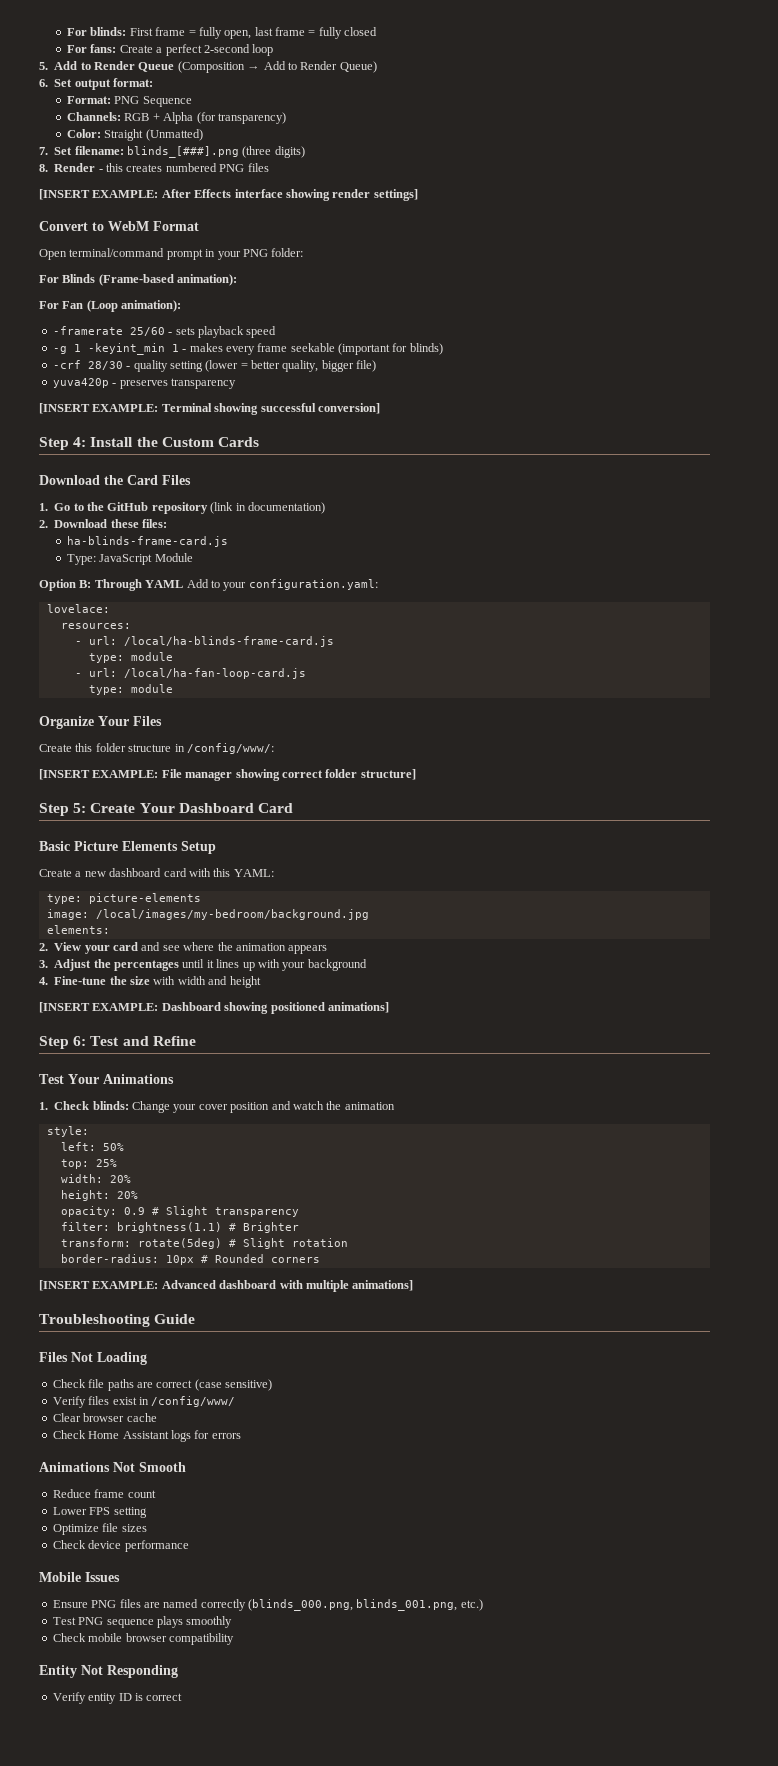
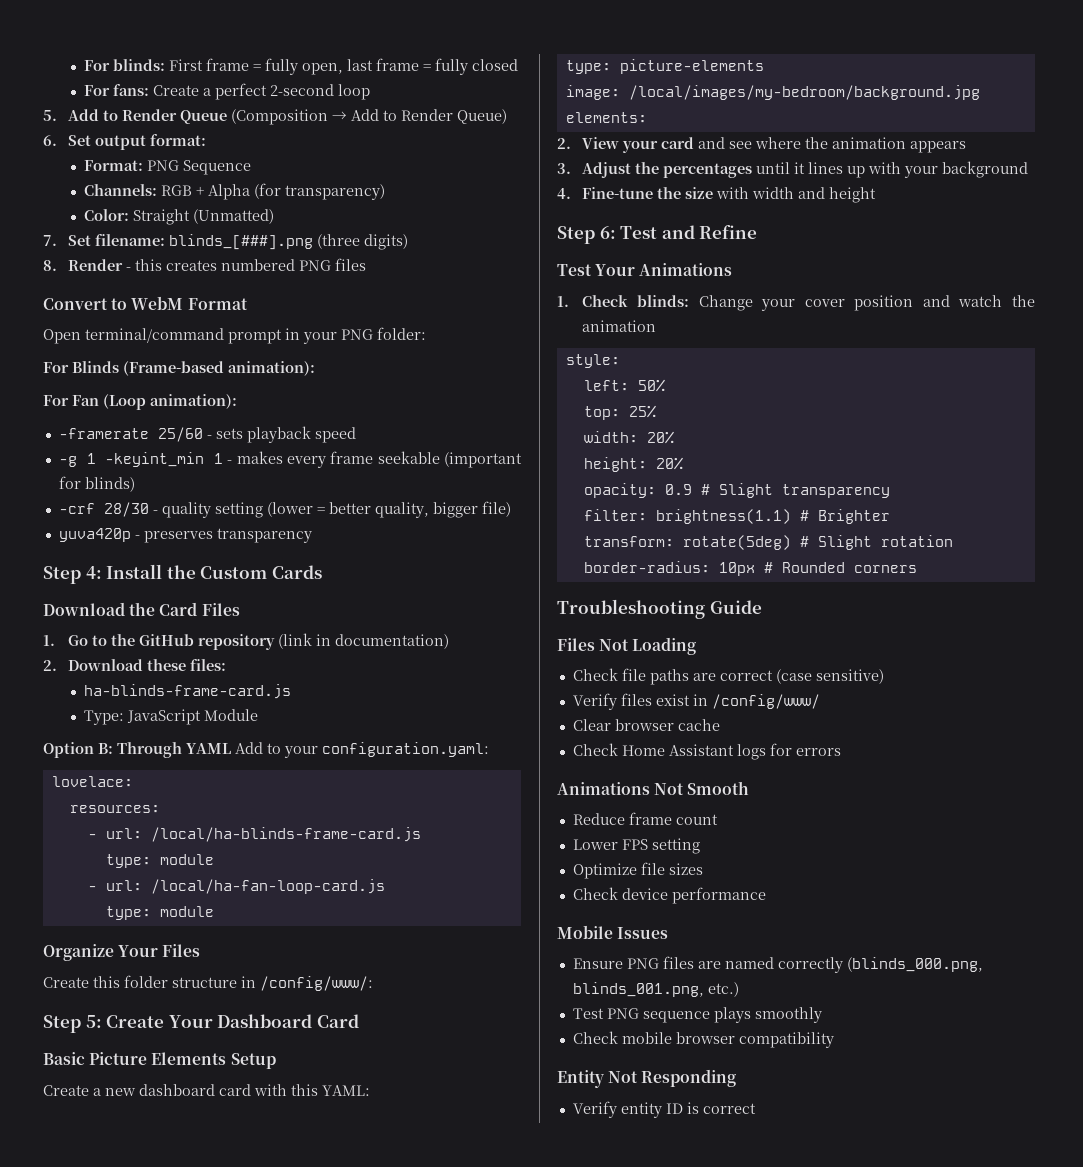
[39,189,418,201] // [INSERT EXAMPLE: After Effects interface showing render settings] -> (367, 264) none
[39,403,380,415] // [INSERT EXAMPLE: Terminal showing successful conversion] -> (312, 535) none
[39,769,416,781] // [INSERT EXAMPLE: File manager showing correct folder structure] -> (373, 983) none
[39,1002,389,1014] // [INSERT EXAMPLE: Dashboard showing positioned animations] -> (877, 195) none
[39,1280,414,1292] // [INSERT EXAMPLE: Advanced dashboard with multiple animations] -> (917, 569) none

